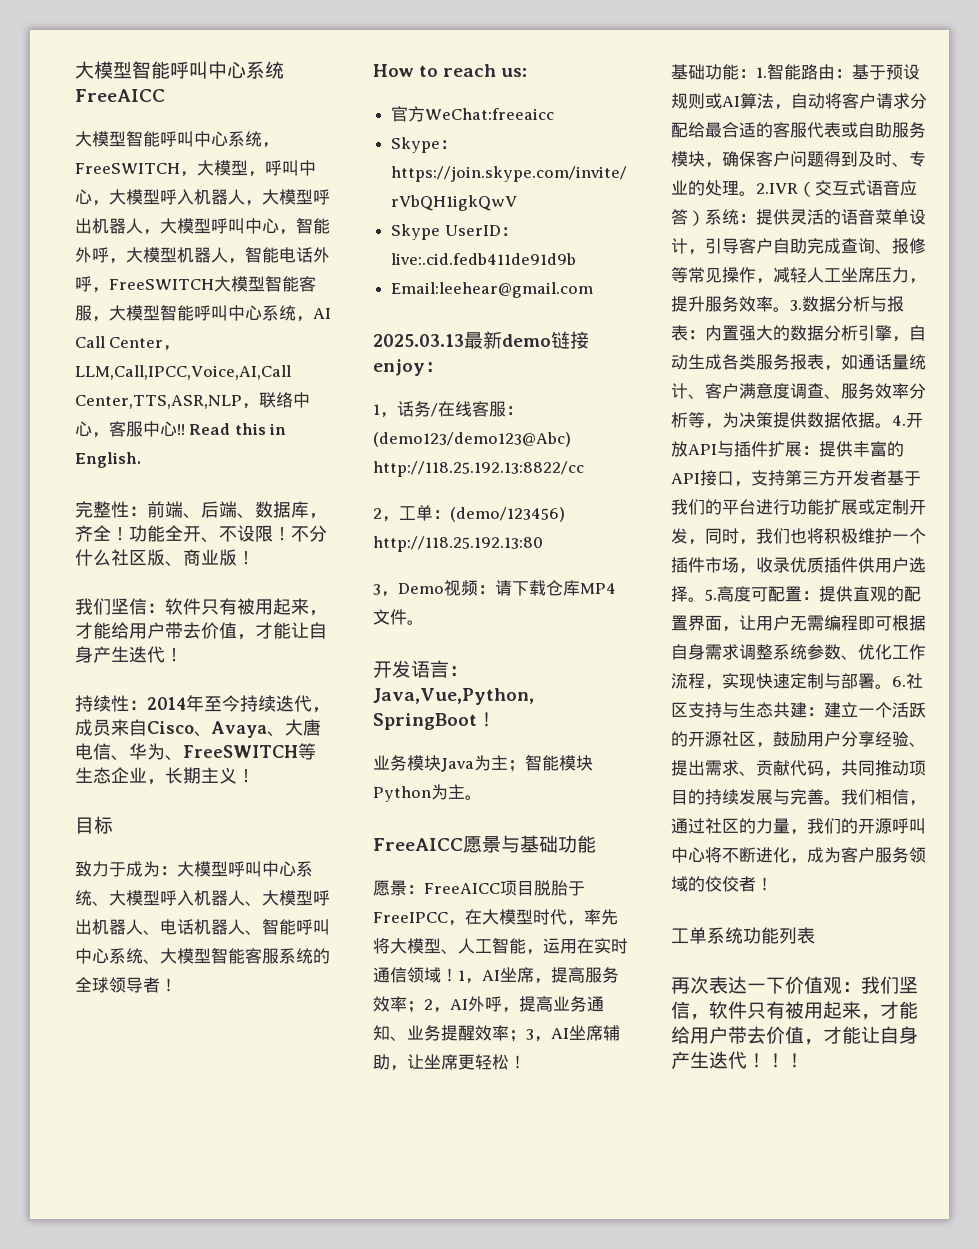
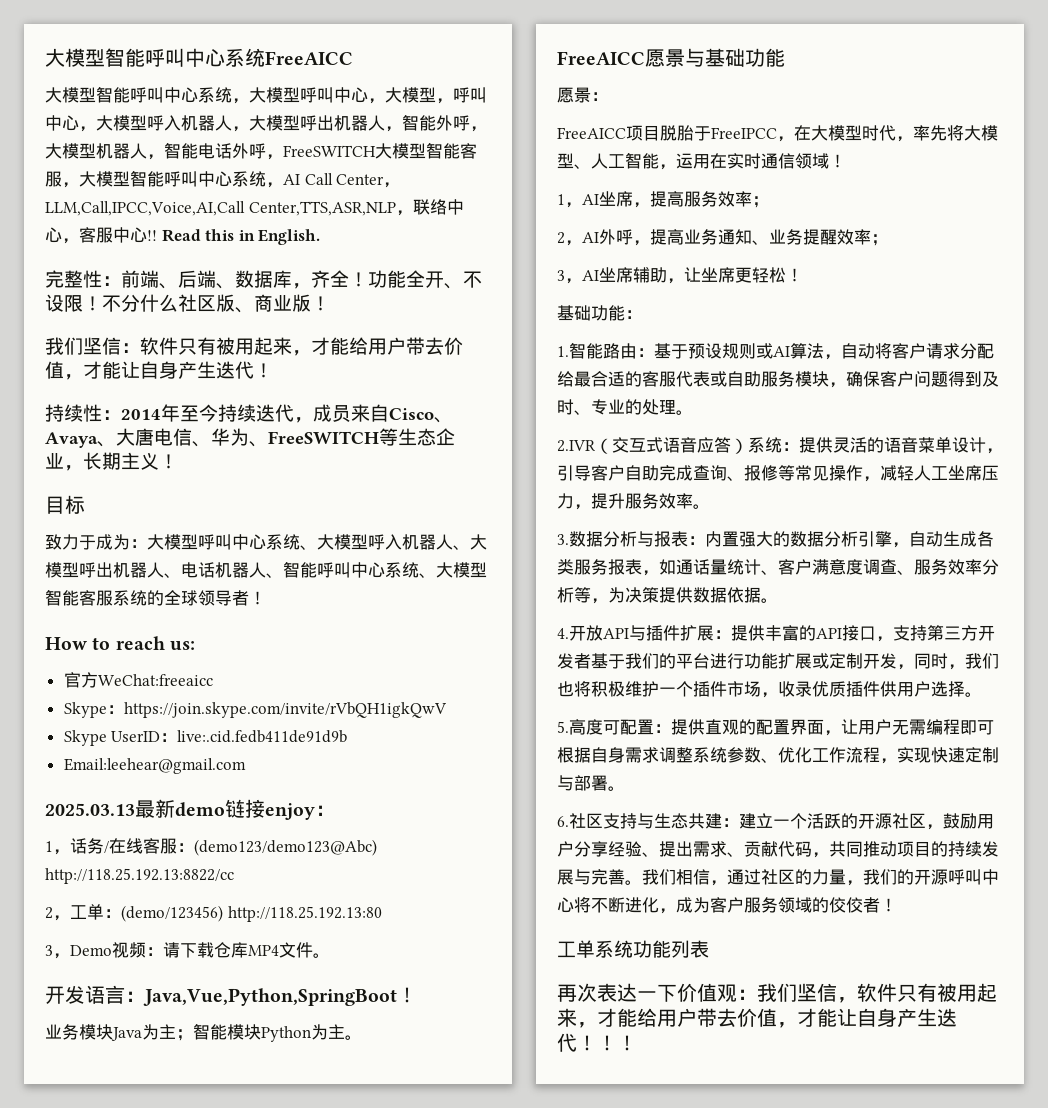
[75,163,180,174] FreeSWITCH -> [249,87,368,103] 大模型呼叫中心
[160,218,296,235] 大模型呼叫中心， -> (402, 129) none
(424, 889) none -> (608, 96) //
(458, 975) none -> (846, 161) //
(424, 1007) none -> (769, 202) //
(526, 1036) none -> (888, 240) //
(756, 73) none -> (642, 314) //
(756, 193) none -> (693, 412) //
(790, 309) none -> (710, 506) //
(892, 425) none -> (778, 600) //
(705, 599) none -> (982, 694) //
(892, 686) none -> (625, 788) //

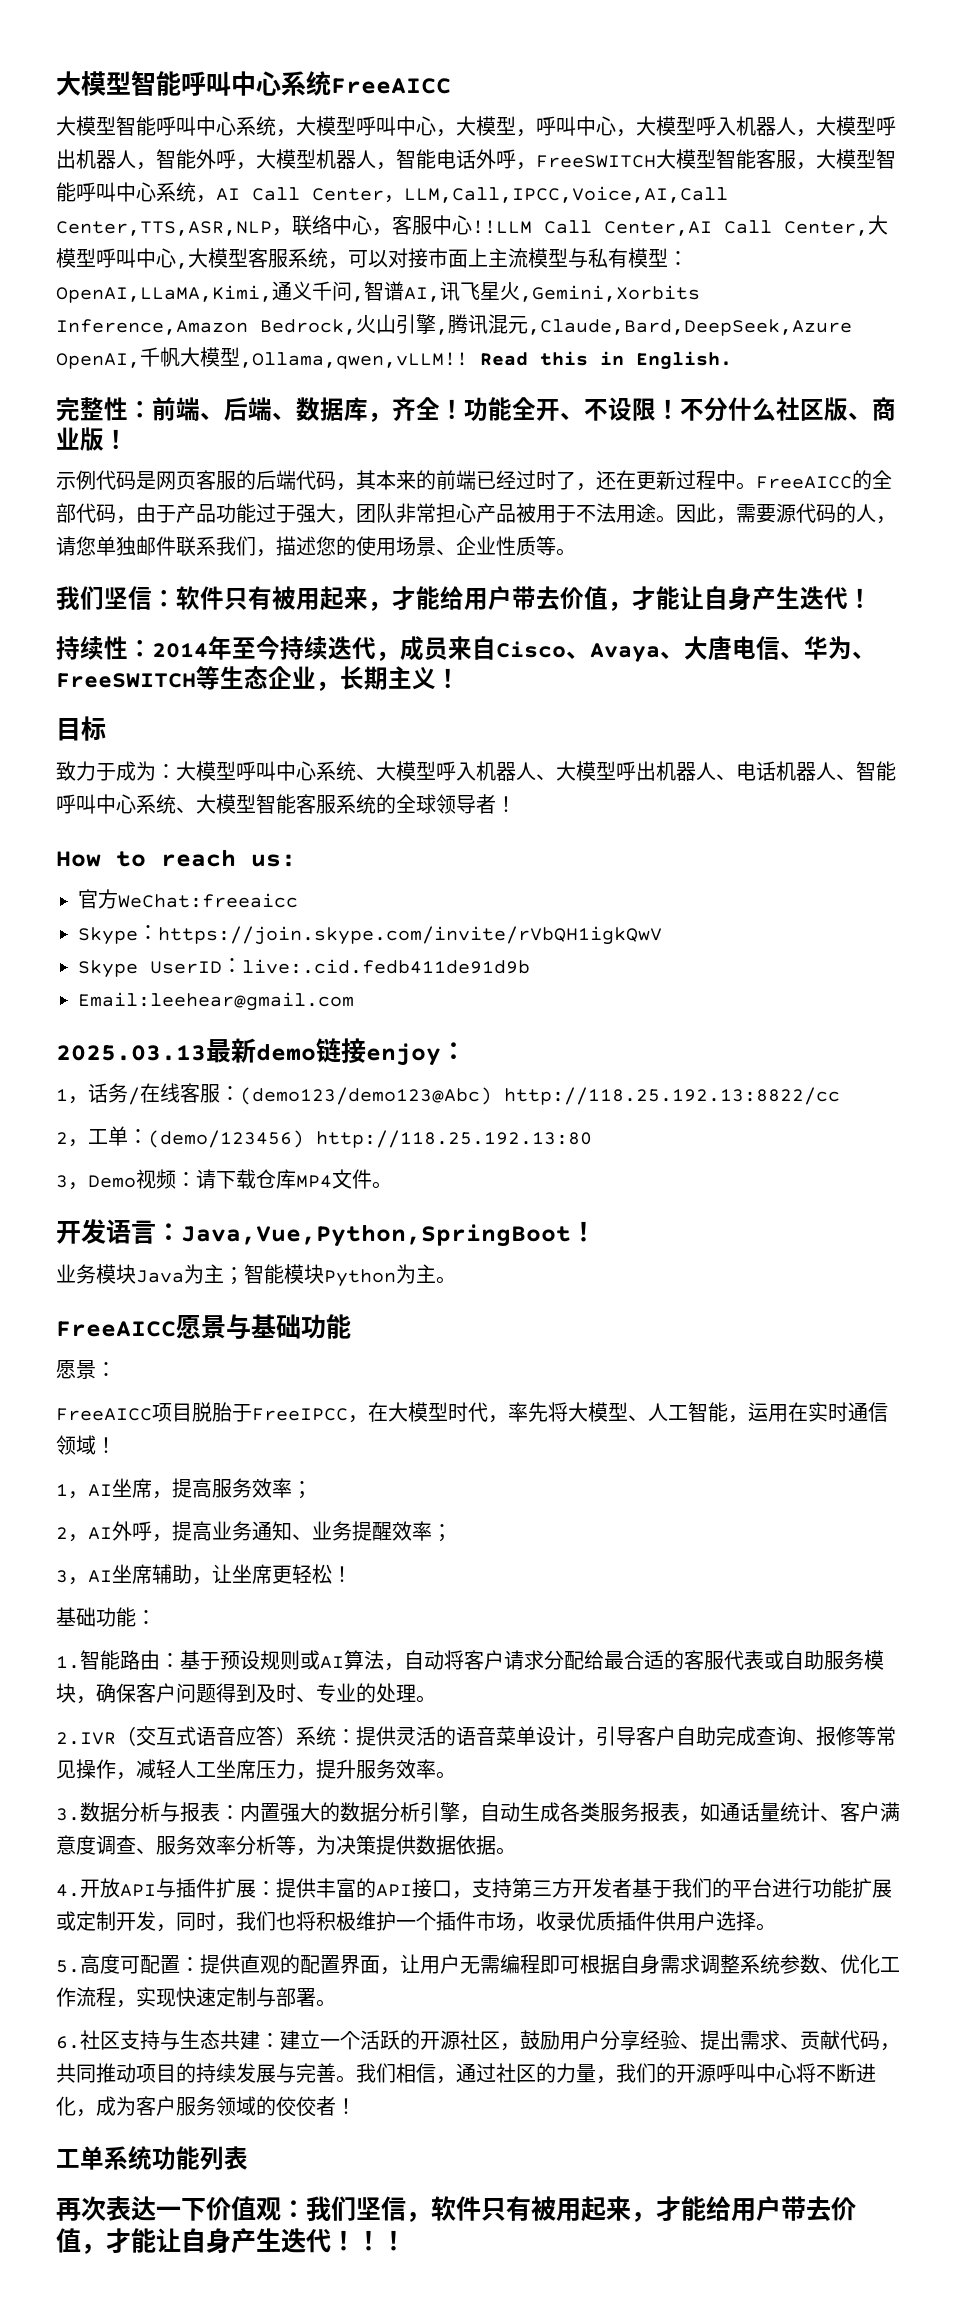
[147,230,157,241] !! -> [472,215,888,236] [56,248,688,269] [56,281,700,303] [56,314,852,336] [56,347,468,369] !!LLM Call Center,AI Call Center,大模型呼叫中心,大模型客服系统，可以对接市面上主流模型与私有模型：OpenAI,LLaMA,Kimi,通义千问,智谱AI,讯飞星火,Gemini,Xorbits Inference,Amazon Bedrock,火山引擎,腾讯混元,Claude,Bard,DeepSeek,Azure OpenAI,千帆大模型,Ollama,qwen,vLLM!!
(330, 303) none -> [56,470,892,491] [56,503,896,524] [56,536,576,557] // 示例代码是网页客服的后端代码，其本来的前端已经过时了，还在更新过程中。FreeAICC的全部代码，由于产品功能过于强大，团队非常担心产品被用于不法用途。因此，需要源代码的人，请您单独邮件联系我们，描述您的使用场景、企业性质等。

